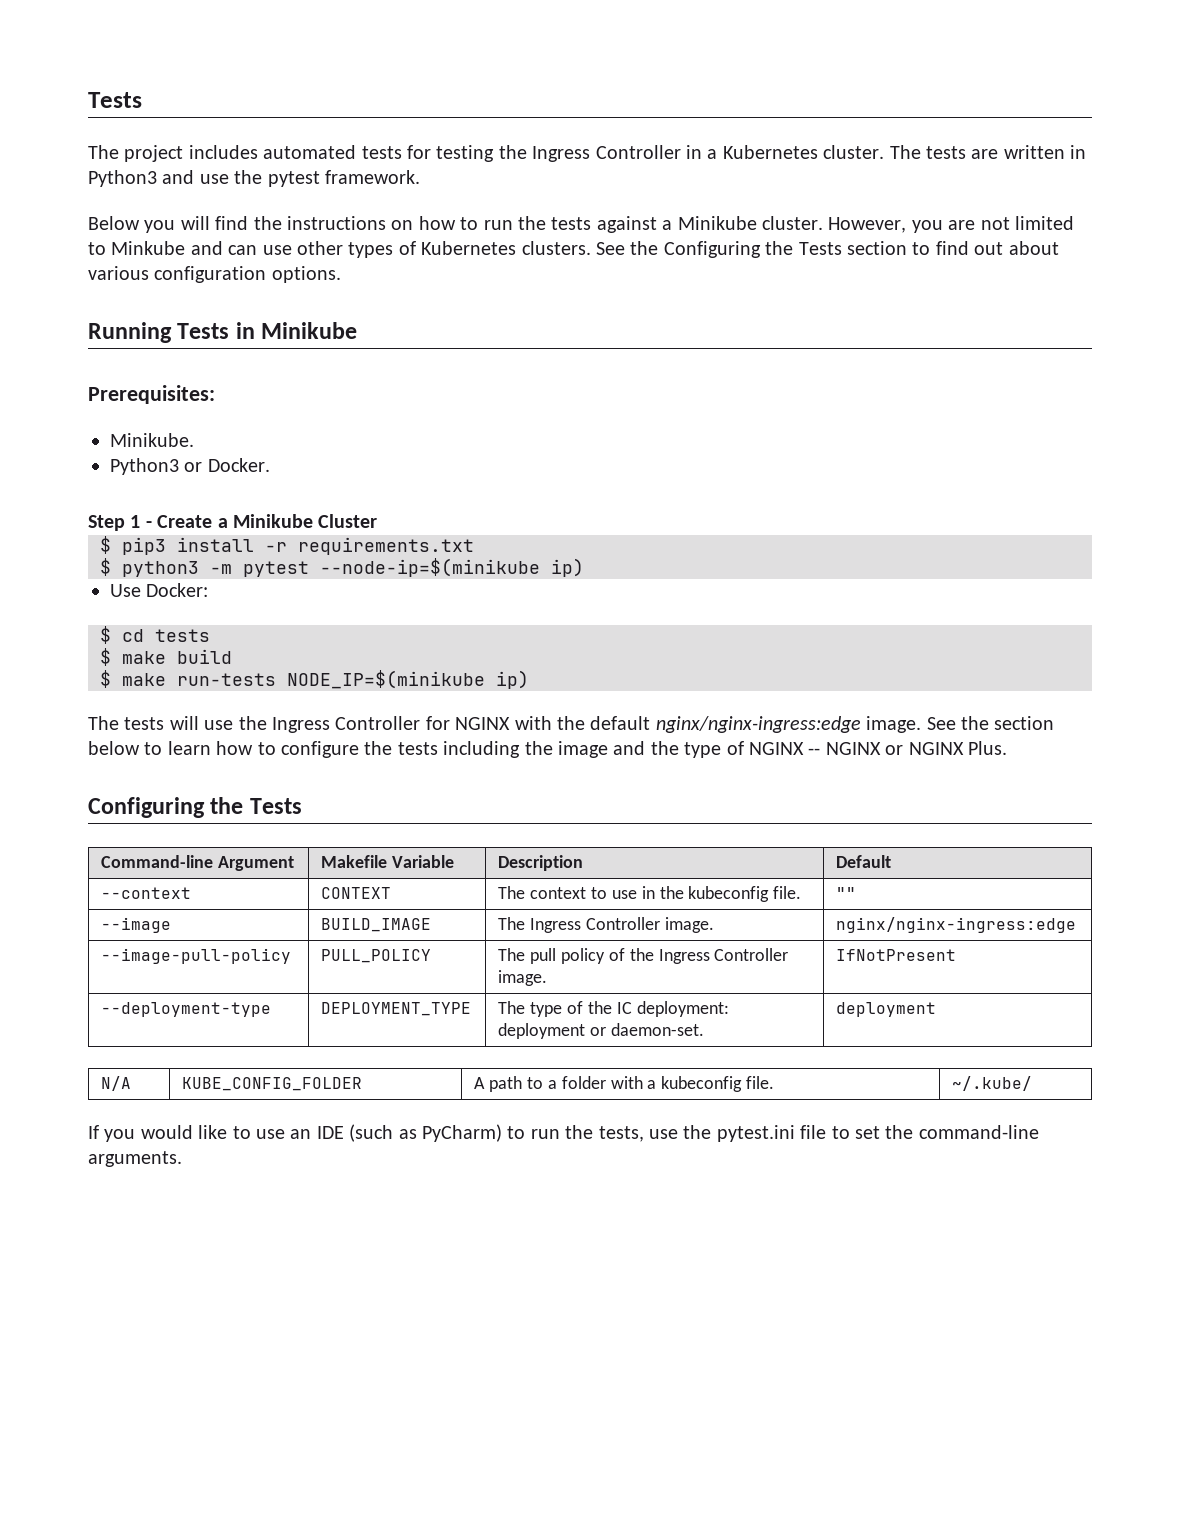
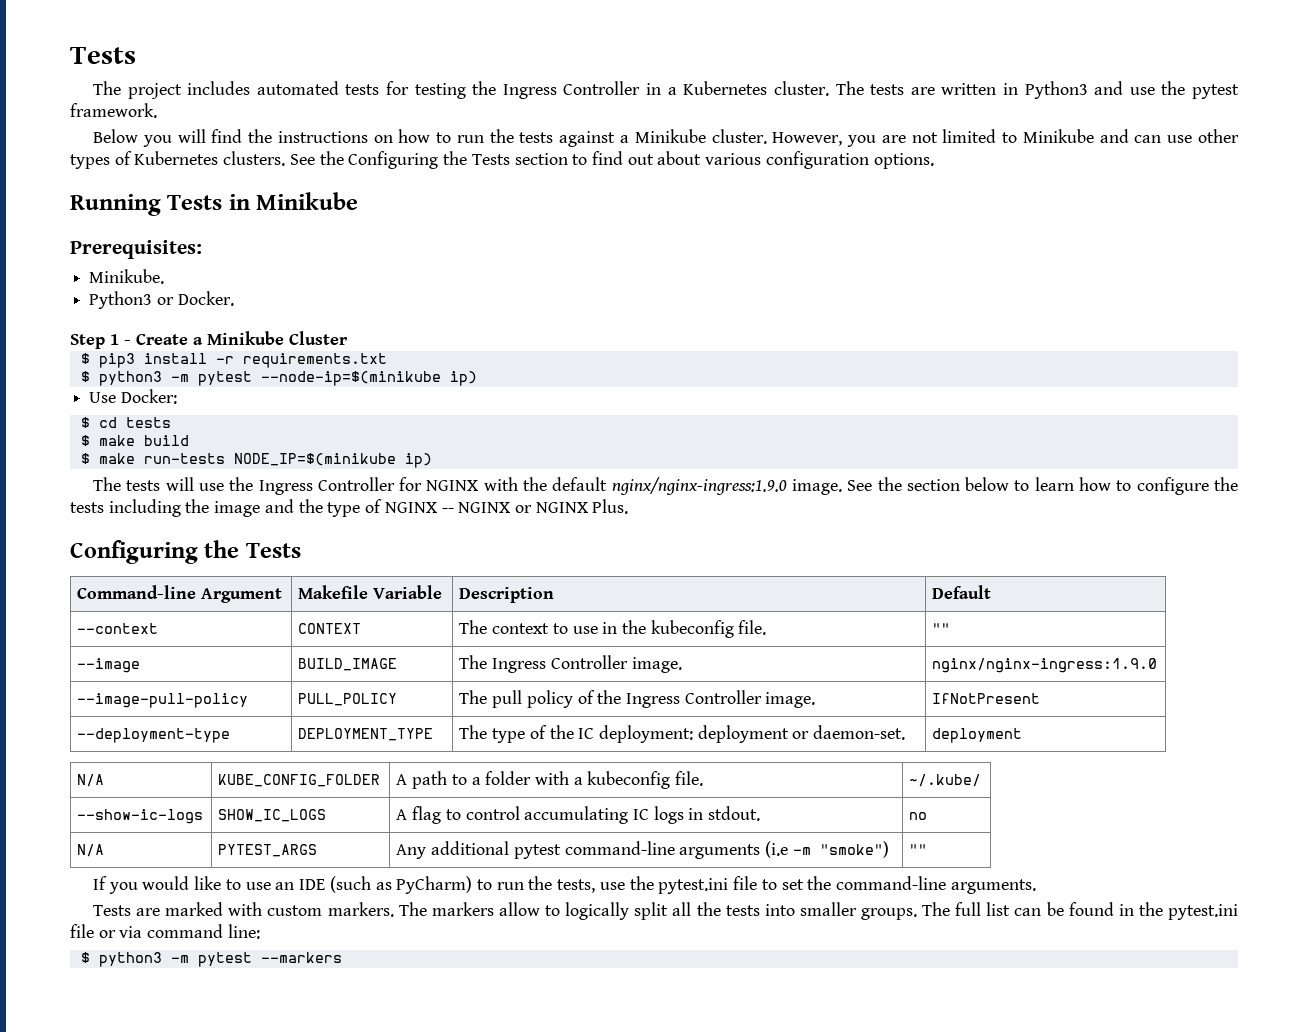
[111,241,186,255] Minkube -> [1022,129,1094,143] Minikube
[655,716,861,733] nginx/nginx-ingress:edge -> [611,477,787,495] nginx/nginx-ingress:1.9.0
[836,917,1077,933] nginx/nginx-ingress:edge -> [932,658,1158,673] nginx/nginx-ingress:1.9.0
(1033, 1083) none -> [77,809,204,824] [218,809,327,822] [396,806,761,824] [909,812,928,820] [77,844,105,857] [218,844,318,857] [396,841,889,859] [909,844,928,855] // --show-ic-logs | SHOW_IC_LOGS | A flag to control accumulating IC logs in stdout. | no // N/A | PYTEST_ARGS | Any additional pytest command-line arguments (i.e -m "smoke") | ""
(182, 1159) none -> [93,902,1239,920] [70,924,260,939] [80,952,342,967] // Tests are marked with custom markers. The markers allow to logically split all the tests into smaller groups. The full list can be found in the pytest.ini file or via command line: // $ python3 -m pytest --markers

